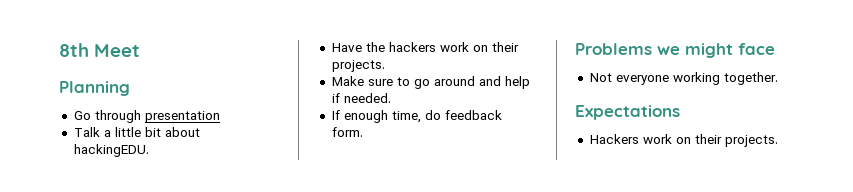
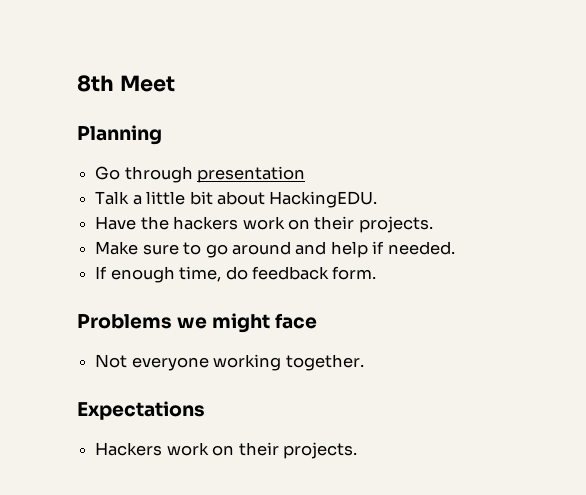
[73,144,149,157] hackingEDU. -> [269,191,378,208] HackingEDU.

